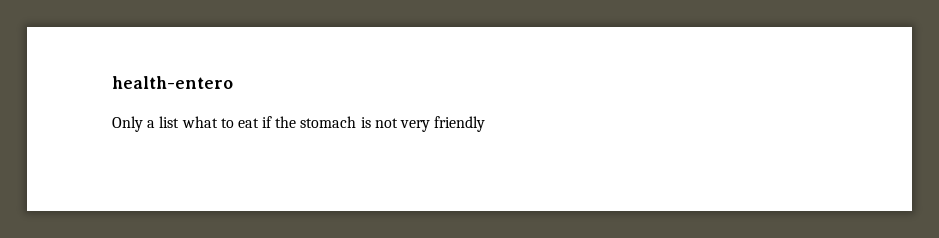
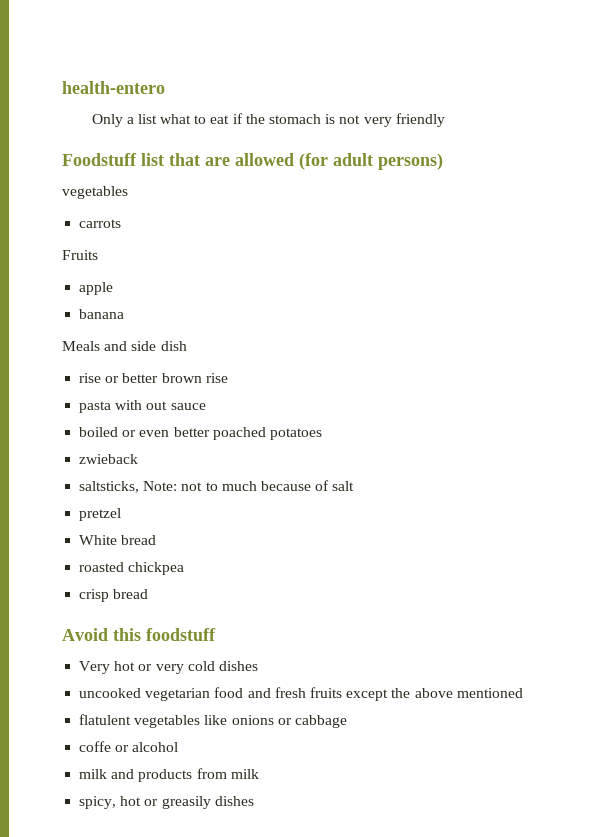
(486, 124) none -> [62,153,443,170] [62,186,128,199] [79,219,122,228] [62,250,98,260] [79,282,114,295] [79,309,125,319] [62,341,187,351] [79,373,228,383] [79,400,206,413] [79,427,322,440] [79,454,139,464] [79,480,355,493] [79,508,122,521] [79,535,157,545] [79,562,185,575] [79,589,149,602] [62,628,216,641] [79,661,258,674] [79,687,523,701] [79,714,347,728] [79,741,179,752] [79,768,259,782] [79,796,254,809] // Foodstuff list that are allowed (for adult persons) // vegetables // carrots // Fruits // apple // banana // Meals and side dish // rise or better brown rise // pasta with out sauce // boiled or even better poached potatoes // zwieback // saltsticks, Note: not to much because of salt // pretzel // White bread // roasted chickpea // crisp bread // Avoid this foodstuff // Very hot or very cold dishes // uncooked vegetarian food and fresh fruits except the above mentioned // flatulent vegetables like onions or cabbage // coffe or alcohol // milk and products from milk // spicy, hot or greasily dishes

